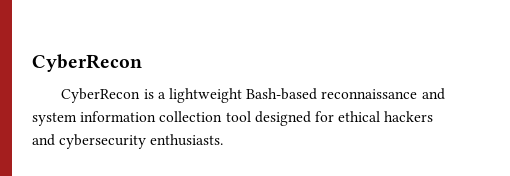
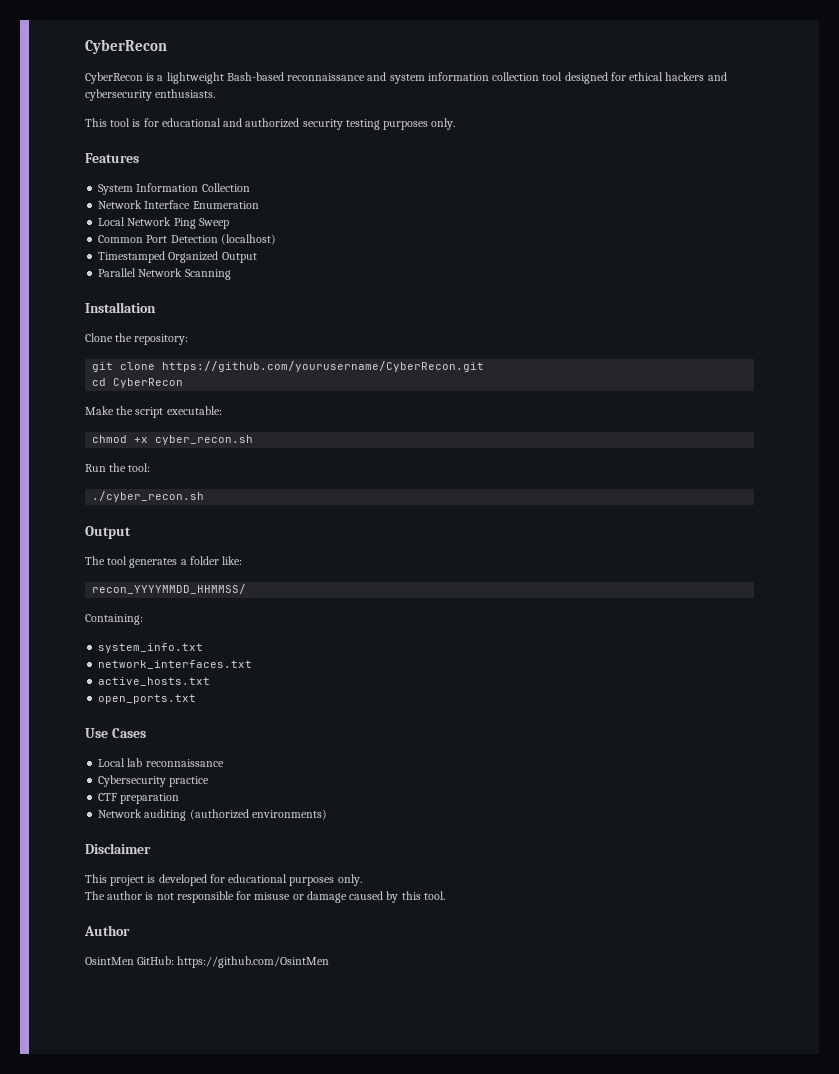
(224, 140) none -> [85,118,456,130] [85,153,139,163] [98,183,250,195] [98,200,259,209] [98,217,229,229] [98,234,276,245] [98,251,257,263] [98,268,231,280] [85,302,156,313] [85,333,189,345] [92,361,485,372] [92,378,184,388] [85,406,222,418] [92,435,254,445] [85,463,151,472] [92,491,205,502] [85,526,131,539] [85,556,243,568] [92,584,247,594] [85,614,143,625] [98,643,204,653] [98,660,253,669] [98,677,211,686] [98,694,197,704] [85,728,146,738] [98,758,224,767] [98,775,210,787] [98,793,180,804] [98,809,327,821] [85,843,151,854] [85,874,362,886] [85,891,445,903] [84,925,130,936] [85,956,330,968] // This tool is for educational and authorized security testing purposes only. // Features // System Information Collection // Network Interface Enumeration // Local Network Ping Sweep // Common Port Detection (localhost) // Timestamped Organized Output // Parallel Network Scanning // Installation // Clone the repository: // git clone https://github.com/yourusername/CyberRecon.git // cd CyberRecon // Make the script executable: // chmod +x cyber_recon.sh // Run the tool: // ./cyber_recon.sh // Output // The tool generates a folder like: // recon_YYYYMMDD_HHMMSS/ // Containing: // system_info.txt // network_interfaces.txt // active_hosts.txt // open_ports.txt // Use Cases // Local lab reconnaissance // Cybersecurity practice // CTF preparation // Network auditing (authorized environments) // Disclaimer // This project is developed for educational purposes only. // The author is not responsible for misuse or damage caused by this tool. // Author // OsintMen GitHub: https://github.com/OsintMen

